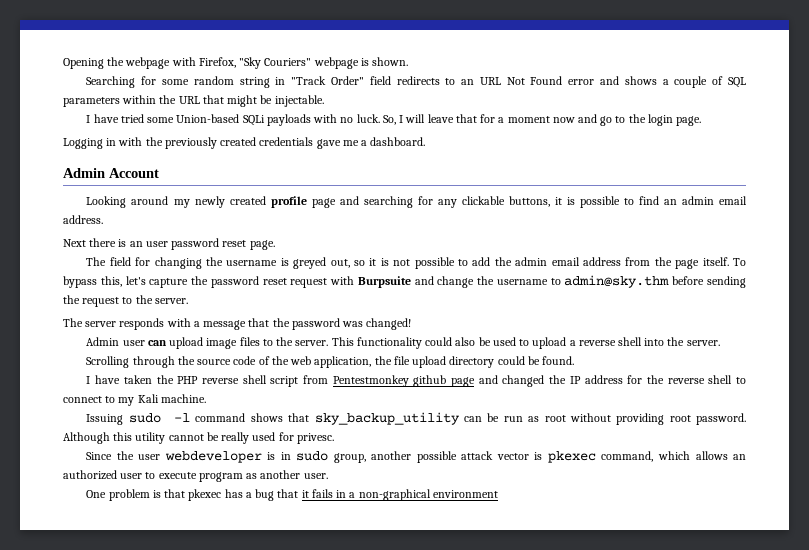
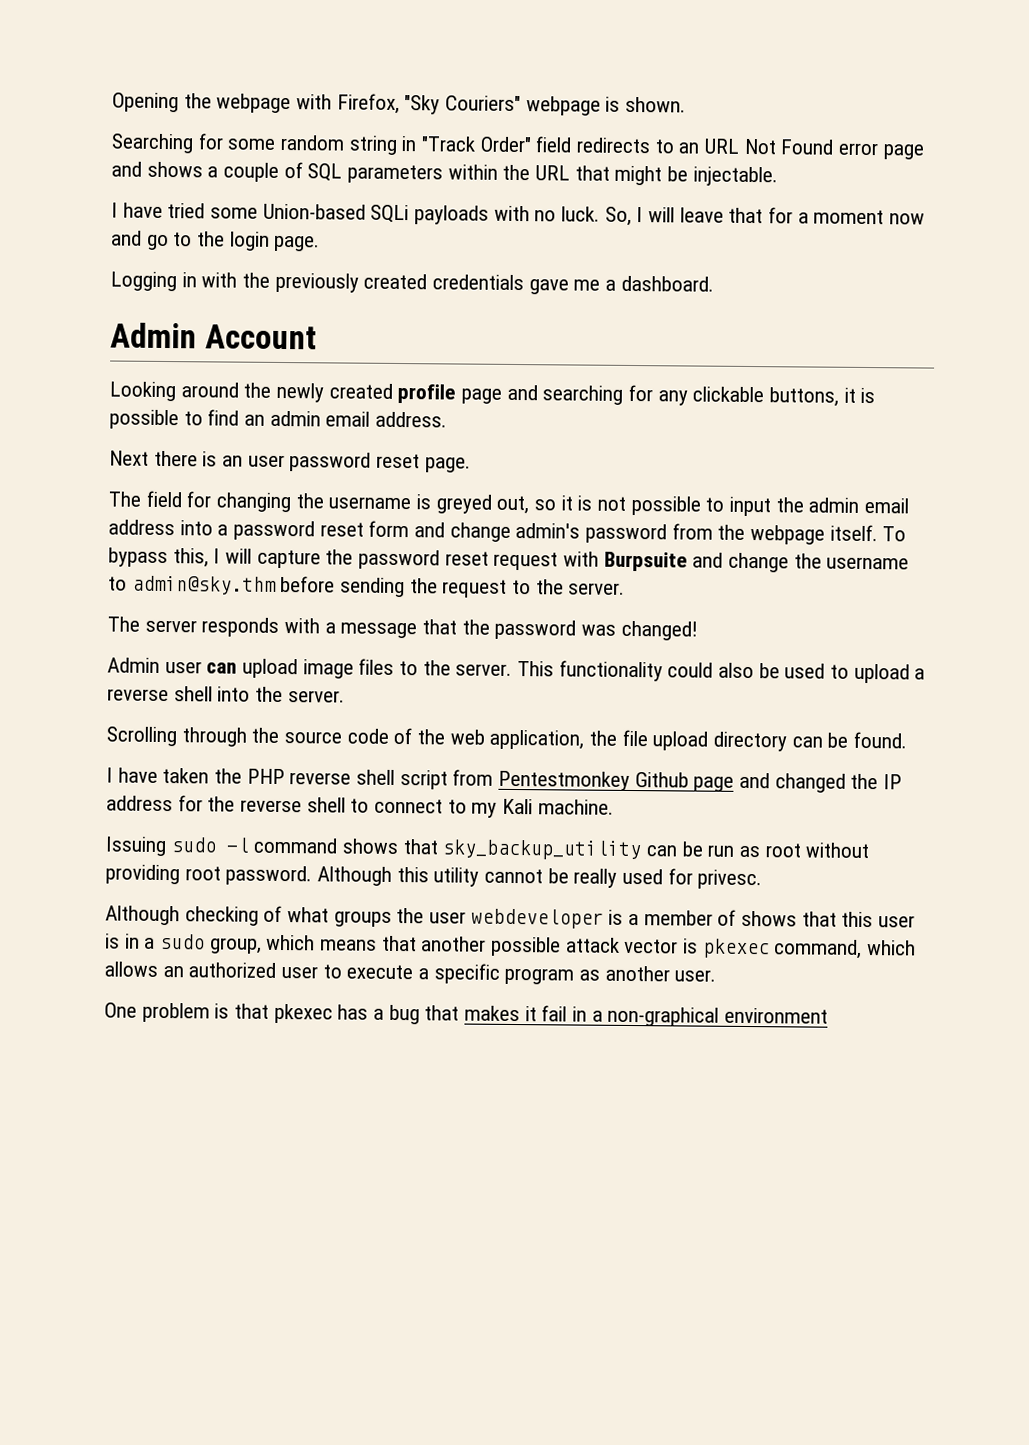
(595, 82) none -> [882,144,924,160] page
[173,199,190,208] my -> [243,382,272,398] the
[472,257,491,266] add -> [729,496,772,517] input
(622, 261) none -> [179,520,668,544] into a password reset form and change admin's password
[675,259,700,269] page -> [750,525,826,545] webpage
[125,276,146,285] let's -> [213,548,253,564] I will
[497,356,525,365] could -> [791,736,823,748] can
[413,375,447,387] github -> [634,772,689,788] Github
[86,451,366,463] Since the user webdeveloper is in sudo group, -> [105,905,916,929] [105,933,417,954] Although checking of what groups the user webdeveloper is a member of shows that this user is in a sudo group, which means that
(197, 475) none -> [418,963,500,984] a specific
[301,489,333,498] it fails -> [464,1005,568,1022] makes it fail

